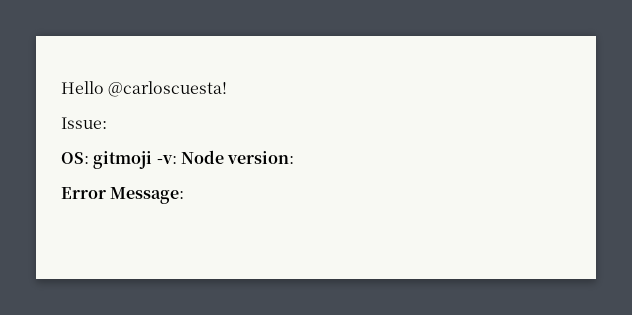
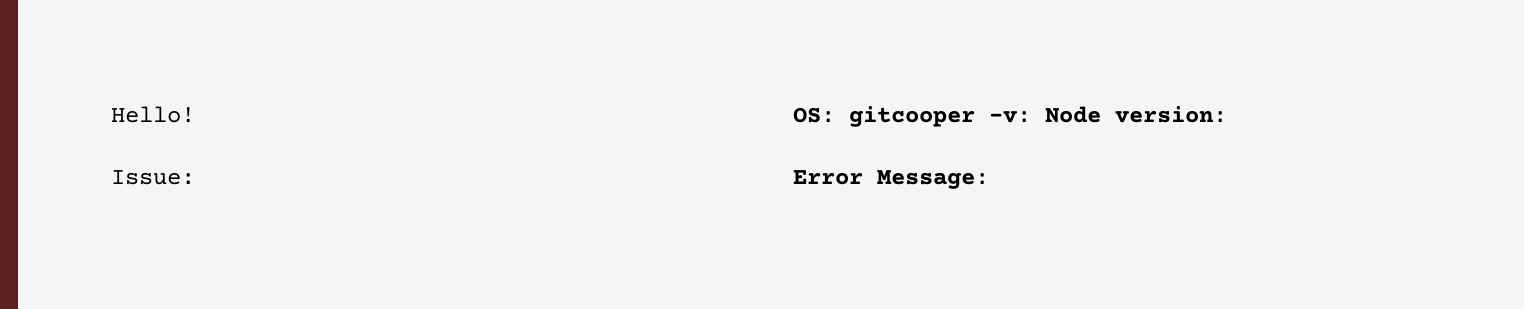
[61,81,228,97] Hello @carloscuesta! -> [111,106,195,123] Hello!
[93,151,153,169] gitmoji -> [849,106,975,127] gitcooper

